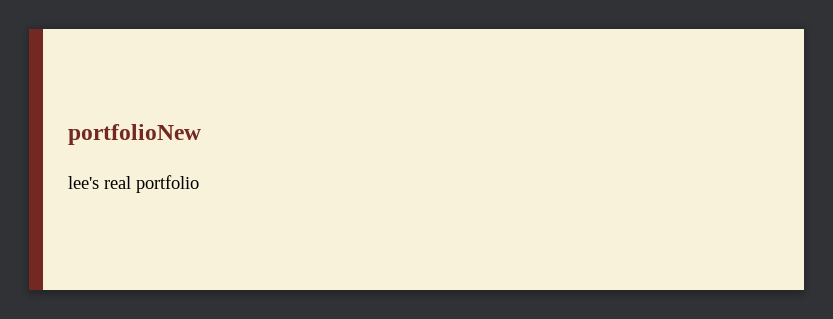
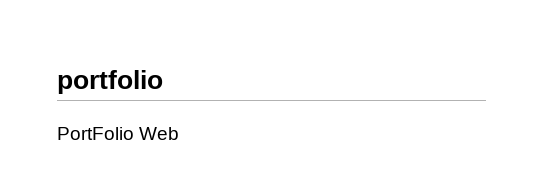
[68,124,201,145] [68,175,199,193] portfolioNew // lee's real portfolio -> [57,70,163,94] [57,127,180,140] portfolio // PortFolio Web

